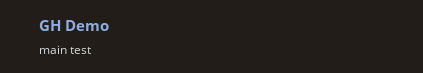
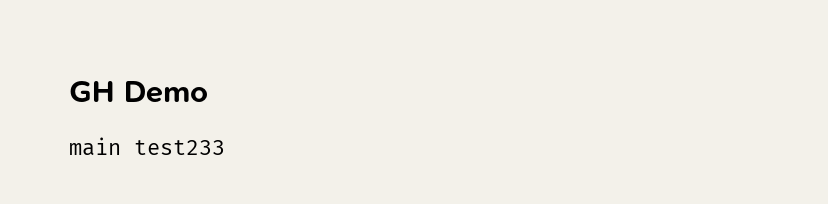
[70,47,92,54] test -> [134,140,225,155] test233

